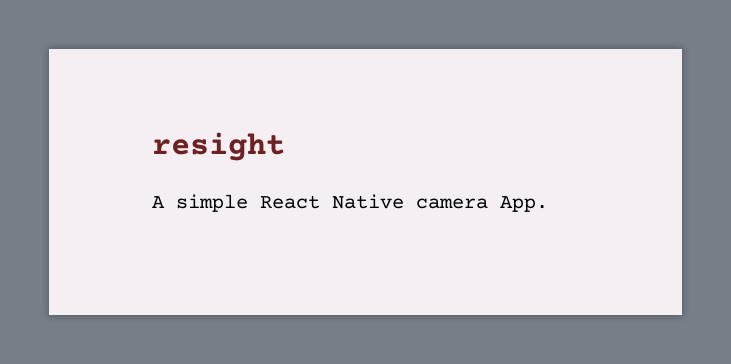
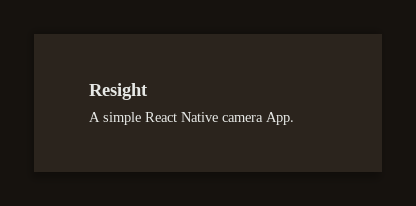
[152,132,285,161] resight -> [89,83,148,100] Resight

